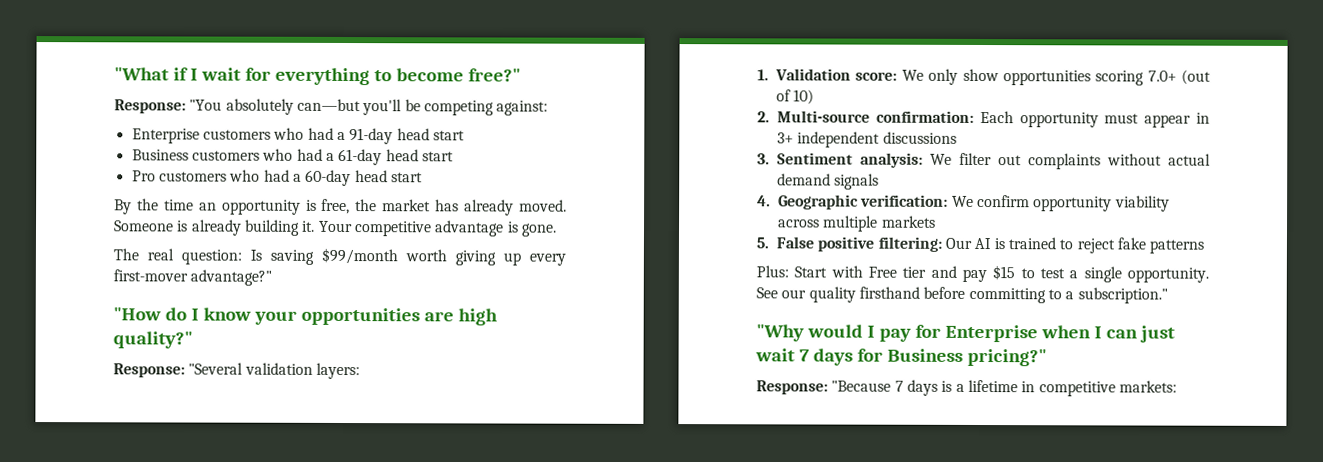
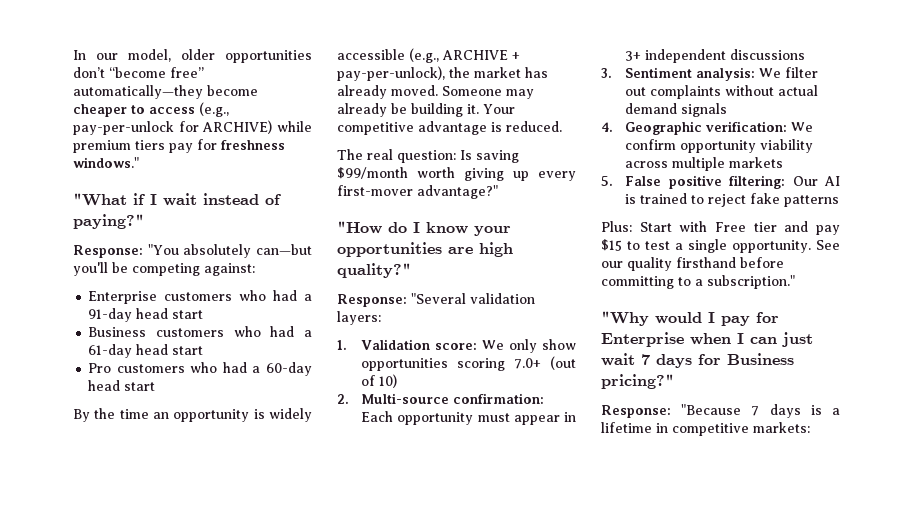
[114,67,521,86] "What if I wait for everything to become free?" -> [73,49,312,63] [73,67,204,78] [73,85,258,99] [73,102,229,117] [73,120,312,135] [73,139,285,153] [73,157,139,168] [73,193,281,206] [73,214,144,229] In our model, older opportunities don’t “become free” automatically—they become cheaper to access (e.g., pay-per-unlock for ARCHIVE) while premium tiers pay for freshness windows." // "What if I wait instead of paying?"
[321,198,351,215] free, -> [269,408,312,422] [337,48,520,63] [337,66,445,81] widely accessible (e.g., ARCHIVE + pay-per-unlock),
[176,219,242,236] is already -> [506,89,534,99] [337,103,407,117] may already be
[520,223,557,237] gone. -> [506,121,562,132] reduced.

